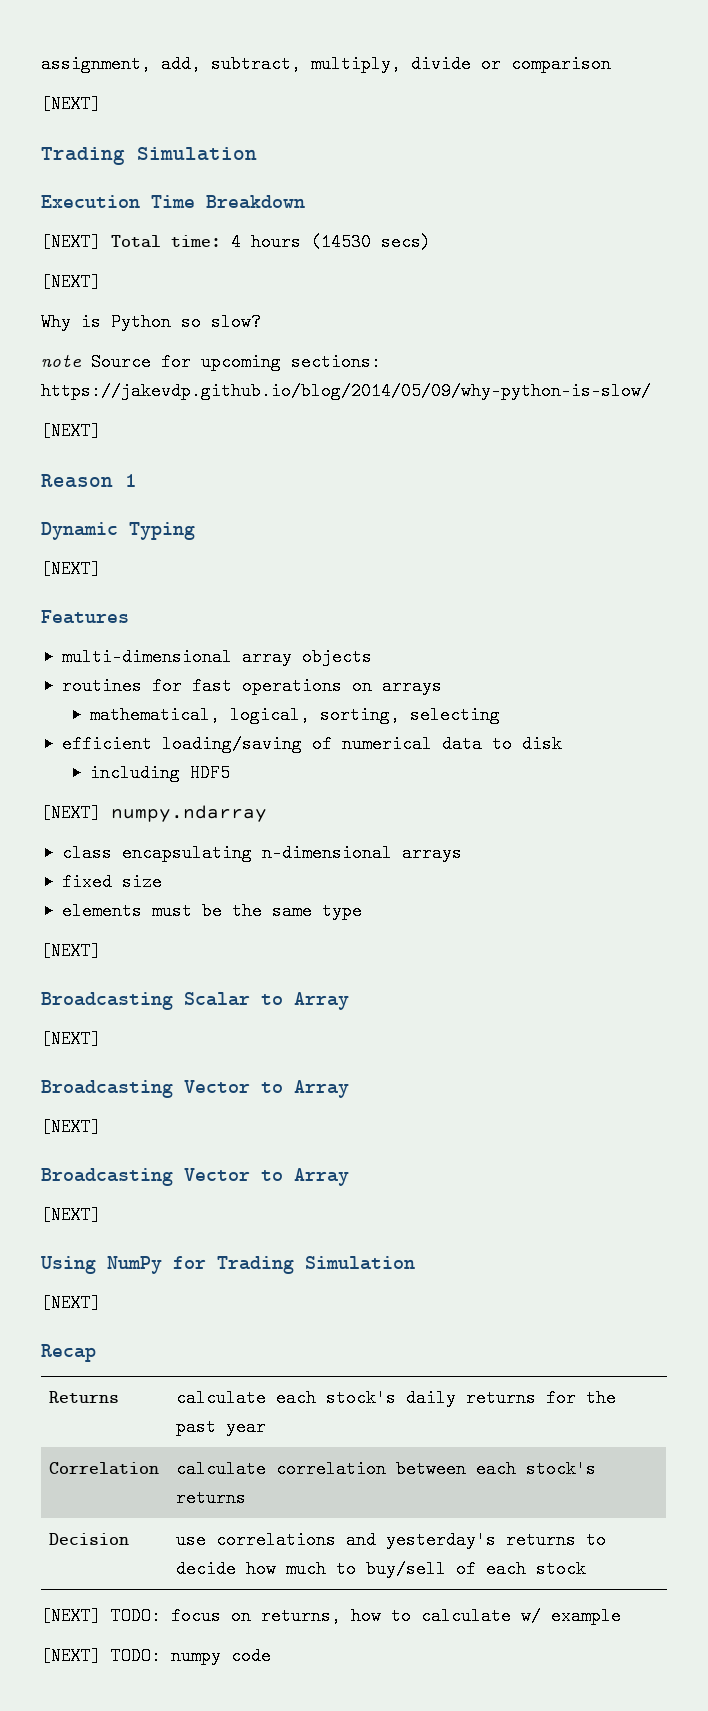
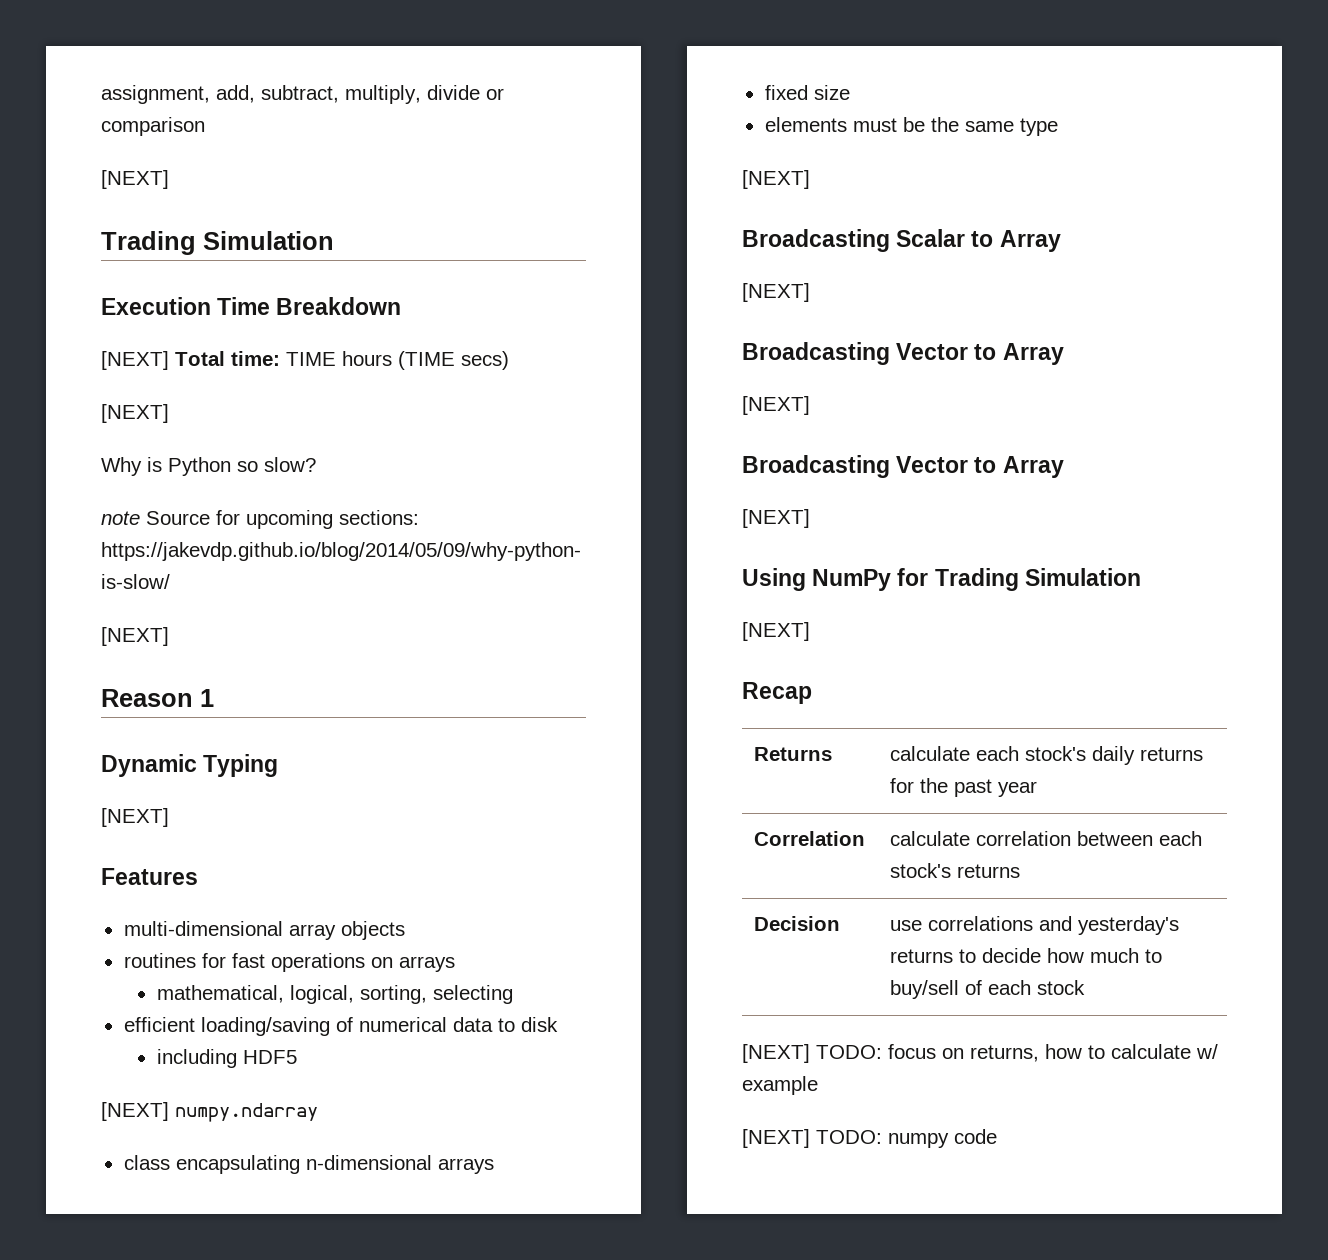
[231,233,371,251] 4 hours (14530 -> [286,351,455,370] TIME hours (TIME

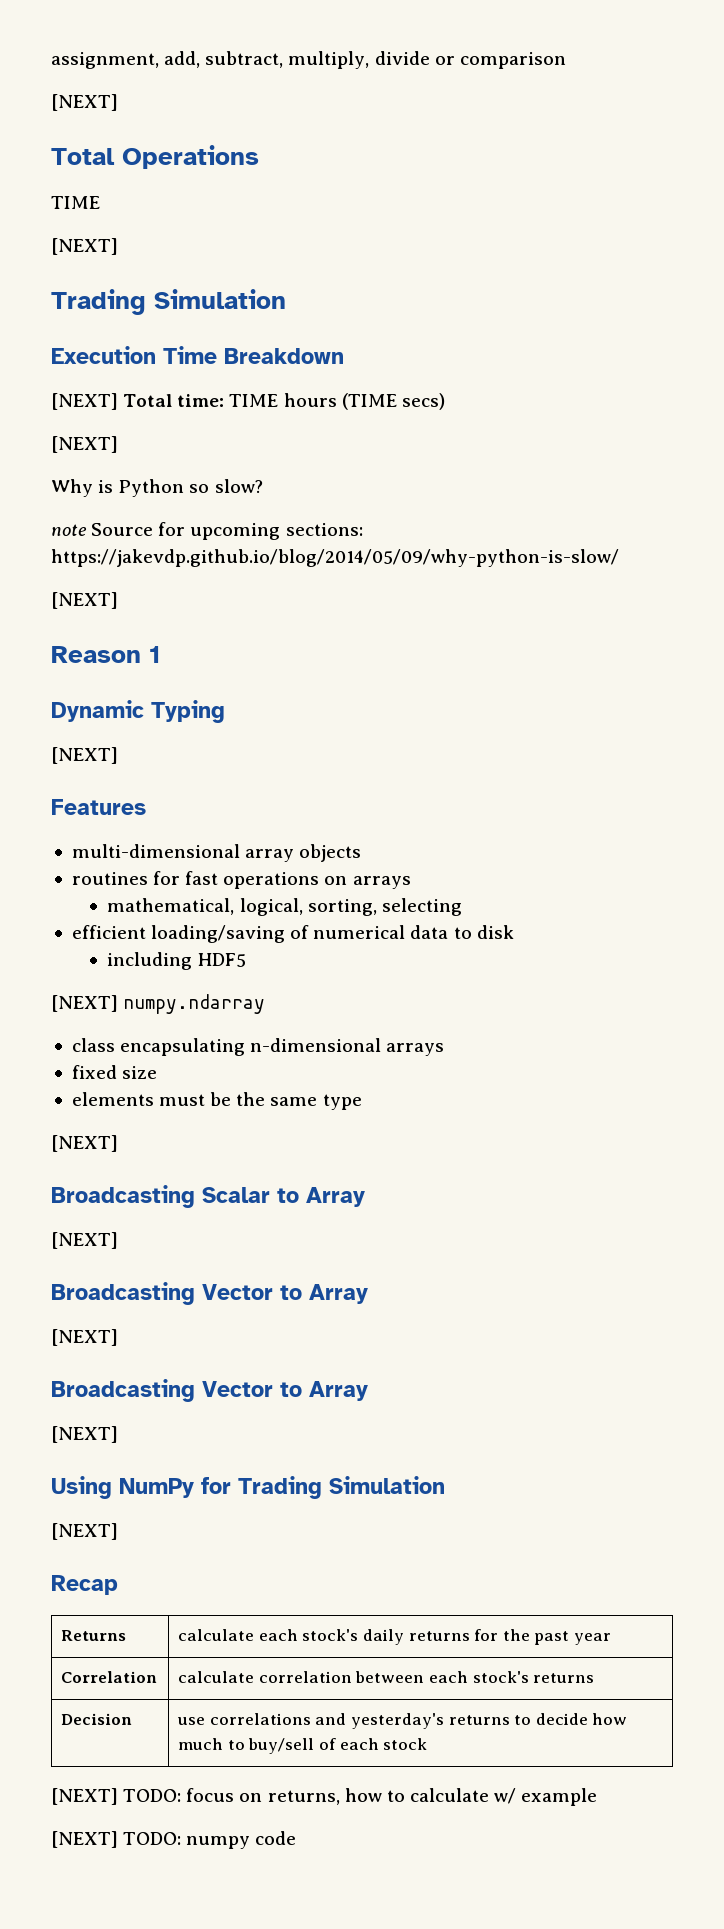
(169, 179) none -> [51,145,259,169] [51,196,100,209] [51,238,118,255] // Total Operations // TIME // [NEXT]

